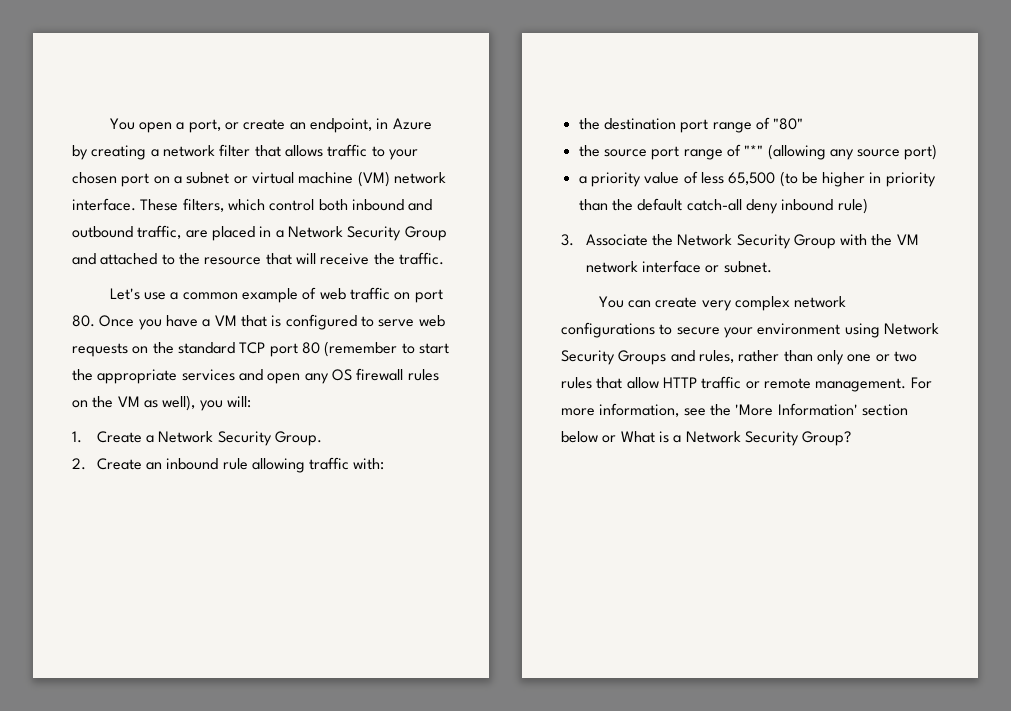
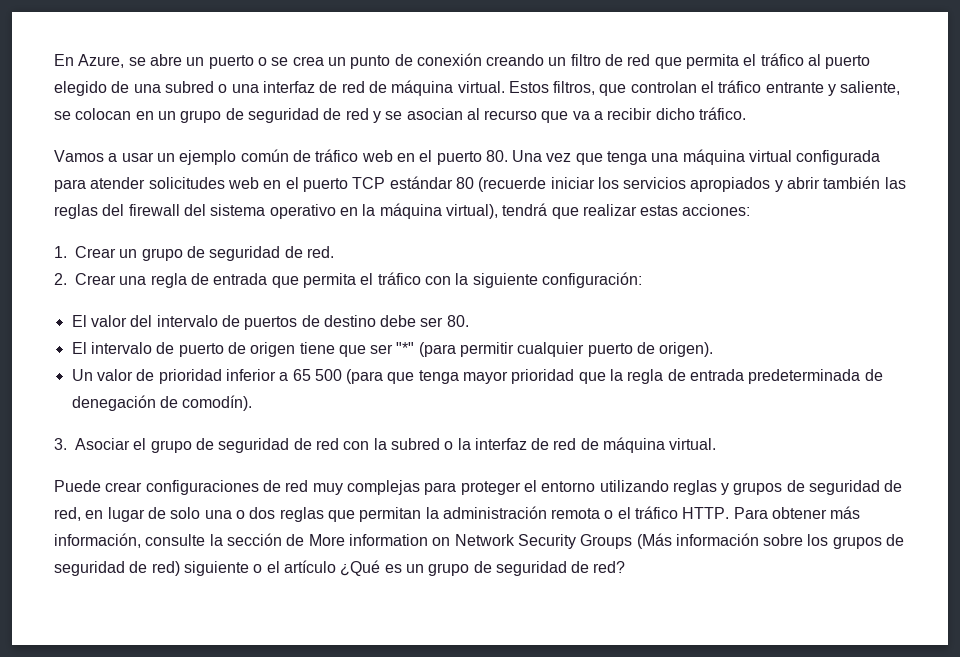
[109,118,432,133] [72,144,418,160] [72,171,446,187] [72,198,433,212] [72,225,447,241] [72,252,444,265] [109,287,443,303] [72,314,445,330] [72,341,449,357] [72,368,439,384] [72,395,251,411] [72,431,322,446] [72,457,385,473] [578,117,804,133] [578,144,938,160] [578,171,936,187] [578,198,868,214] [561,234,919,249] [585,260,772,273] [598,296,847,311] [561,322,939,338] [561,350,917,365] [561,376,932,392] [561,403,908,417] [561,431,852,446] You open a port, or create an endpoint, in Azure by creating a network filter that allows traffic to your chosen port on a subnet or virtual machine (VM) network interface. These filters, which control both inbound and outbound traffic, are placed in a Network Security Group and attached to the resource that will receive the traffic. // Let's use a common example of web traffic on port 80. Once you have a VM that is configured to serve web requests on the standard TCP port 80 (remember to start the appropriate services and open any OS firewall rules on the VM as well), you will: // 1. Create a Network Security Group. // 2. Create an inbound rule allowing traffic with: // the destination port range of "80" // the source port range of "*" (allowing any source port) // a priority value of less 65,500 (to be higher in priority than the default catch-all deny inbound rule) // 3. Associate the Network Security Group with the VM network interface or subnet. // You can create very complex network configurations to secure your environment using Network Security Groups and rules, rather than only one or two rules that allow HTTP traffic or remote management. For more information, see the 'More Information' section below or What is a Network Security Group? -> [54,53,871,69] [54,80,901,96] [54,107,747,123] [54,149,881,165] [54,176,906,192] [54,203,751,219] [54,246,334,261] [54,272,642,288] [71,315,469,330] [71,342,714,357] [71,369,883,384] [71,395,253,411] [54,437,717,453] [54,480,903,495] [54,506,861,522] [54,533,905,549] [54,560,626,576] En Azure, se abre un puerto o se crea un punto de conexión creando un filtro de red que permita el tráfico al puerto elegido de una subred o una interfaz de red de máquina virtual. Estos filtros, que controlan el tráfico entrante y saliente, se colocan en un grupo de seguridad de red y se asocian al recurso que va a recibir dicho tráfico. // Vamos a usar un ejemplo común de tráfico web en el puerto 80. Una vez que tenga una máquina virtual configurada para atender solicitudes web en el puerto TCP estándar 80 (recuerde iniciar los servicios apropiados y abrir también las reglas del firewall del sistema operativo en la máquina virtual), tendrá que realizar estas acciones: // 1. Crear un grupo de seguridad de red. // 2. Crear una regla de entrada que permita el tráfico con la siguiente configuración: // El valor del intervalo de puertos de destino debe ser 80. // El intervalo de puerto de origen tiene que ser "*" (para permitir cualquier puerto de origen). // Un valor de prioridad inferior a 65 500 (para que tenga mayor prioridad que la regla de entrada predeterminada de denegación de comodín). // 3. Asociar el grupo de seguridad de red con la subred o la interfaz de red de máquina virtual. // Puede crear configuraciones de red muy complejas para proteger el entorno utilizando reglas y grupos de seguridad de red, en lugar de solo una o dos reglas que permitan la administración remota o el tráfico HTTP. Para obtener más información, consulte la sección de More information on Network Security Groups (Más información sobre los grupos de seguridad de red) siguiente o el artículo ¿Qué es un grupo de seguridad de red?

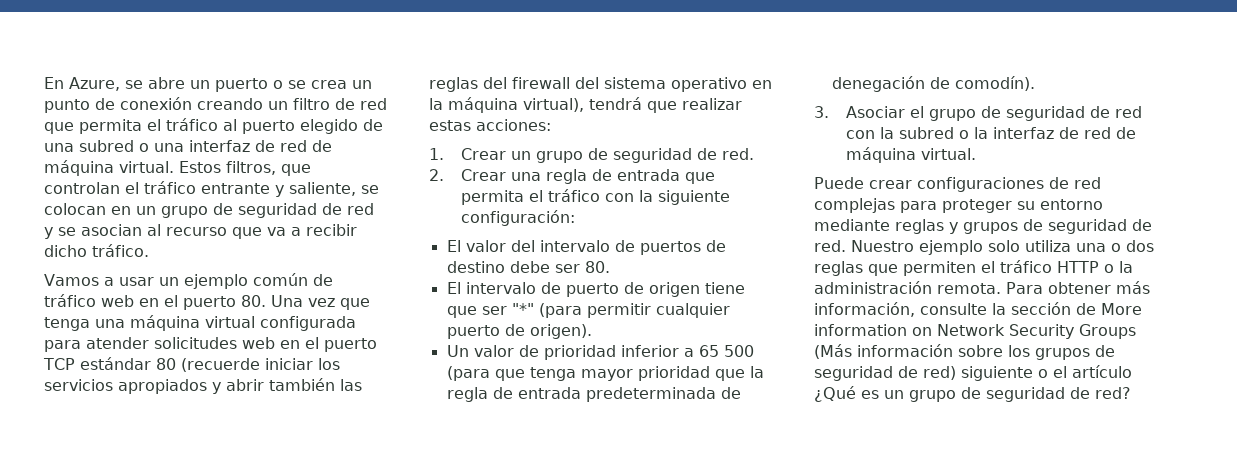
[312,483,343,495] muy -> (1101, 183) none
[523,480,669,492] el entorno utilizando -> [1017,199,1103,210] [814,219,890,231] su entorno mediante
[54,507,201,522] red, en lugar de solo -> [814,240,1071,255] red. Nuestro ejemplo solo utiliza
[359,506,730,522] permitan la administración remota o el tráfico HTTP. -> [903,260,1133,276] [814,281,1001,294] permiten el tráfico HTTP o la administración remota.

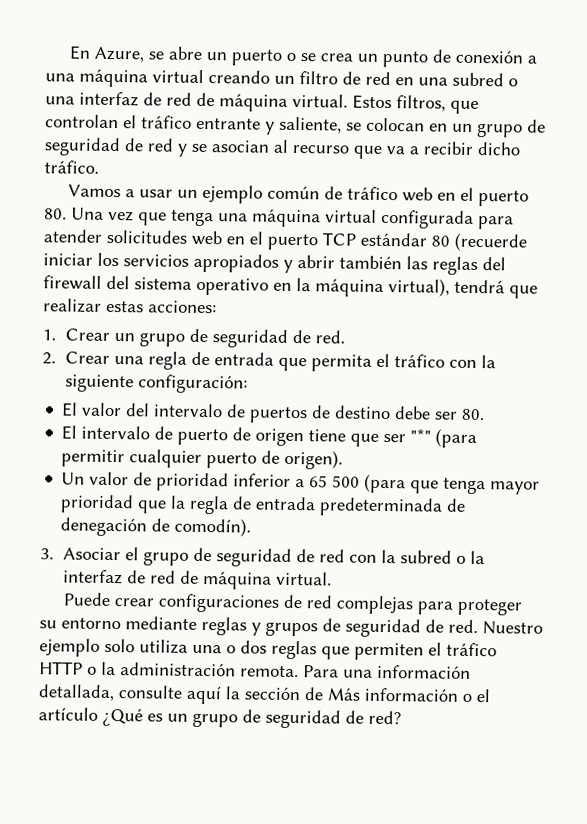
(192, 103) none -> [527,55,538,64] [45,68,204,88] a una máquina virtual
[44,118,383,134] que permita el tráfico al puerto elegido de -> [395,77,414,86] en
[1048,281,1150,294] [814,302,1142,317] [814,324,1136,339] [814,344,1115,360] [814,366,1033,381] obtener más información, consulte la sección de More information on Network Security Groups (Más información sobre los grupos de seguridad de red) siguiente -> [343,664,471,679] [38,684,458,705] una información detallada, consulte aquí la sección de Más información

